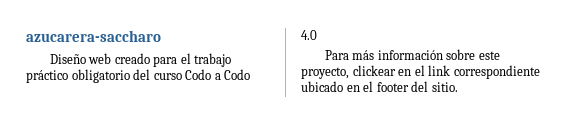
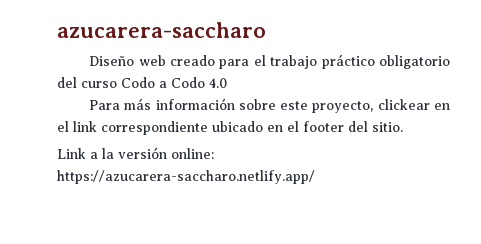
(458, 87) none -> [57,147,214,159] [57,170,315,184] // Link a la versión online: https://azucarera-saccharo.netlify.app/

